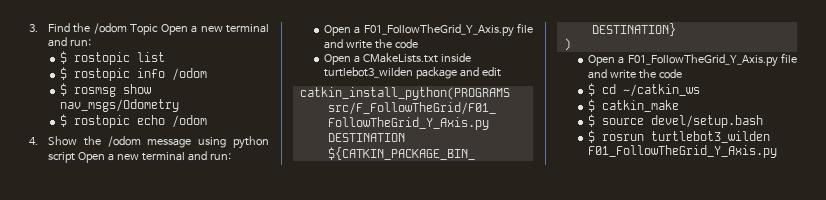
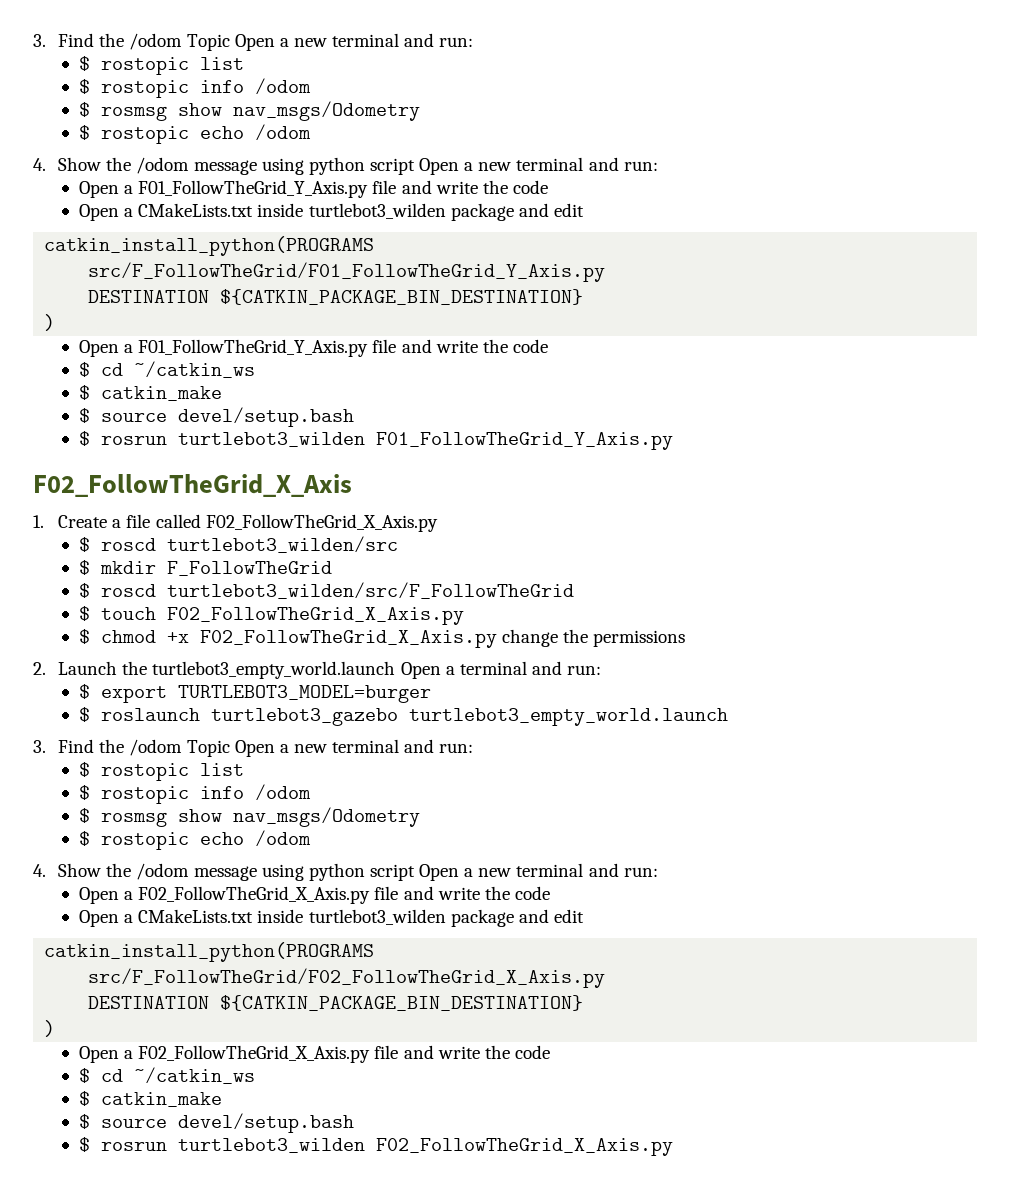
(778, 151) none -> [33,474,352,497] [33,514,438,532] [79,536,399,553] [79,560,333,576] [79,582,575,599] [79,606,465,625] [79,629,686,648] [33,661,602,679] [79,684,432,703] [79,707,729,726] [33,739,474,757] [79,762,245,781] [79,784,312,804] [79,807,421,827] [79,830,312,850] [33,863,658,881] [79,886,550,904] [79,909,584,927] [44,942,375,962] [88,968,606,988] [88,995,584,1011] [44,1020,56,1037] [79,1045,550,1063] [79,1067,256,1084] [79,1091,223,1107] [79,1113,355,1133] [79,1137,674,1156] // F02_FollowTheGrid_X_Axis // 1. Create a file called F02_FollowTheGrid_X_Axis.py // $ roscd turtlebot3_wilden/src // $ mkdir F_FollowTheGrid // $ roscd turtlebot3_wilden/src/F_FollowTheGrid // $ touch F02_FollowTheGrid_X_Axis.py // $ chmod +x F02_FollowTheGrid_X_Axis.py change the permissions // 2. Launch the turtlebot3_empty_world.launch Open a terminal and run: // $ export TURTLEBOT3_MODEL=burger // $ roslaunch turtlebot3_gazebo turtlebot3_empty_world.launch // 3. Find the /odom Topic Open a new terminal and run: // $ rostopic list // $ rostopic info /odom // $ rosmsg show nav_msgs/Odometry // $ rostopic echo /odom // 4. Show the /odom message using python script Open a new terminal and run: // Open a F02_FollowTheGrid_X_Axis.py file and write the code // Open a CMakeLists.txt inside turtlebot3_wilden package and edit // catkin_install_python(PROGRAMS // src/F_FollowTheGrid/F02_FollowTheGrid_X_Axis.py // DESTINATION ${CATKIN_PACKAGE_BIN_DESTINATION} // ) // Open a F02_FollowTheGrid_X_Axis.py file and write the code // $ cd ~/catkin_ws // $ catkin_make // $ source devel/setup.bash // $ rosrun turtlebot3_wilden F02_FollowTheGrid_X_Axis.py

